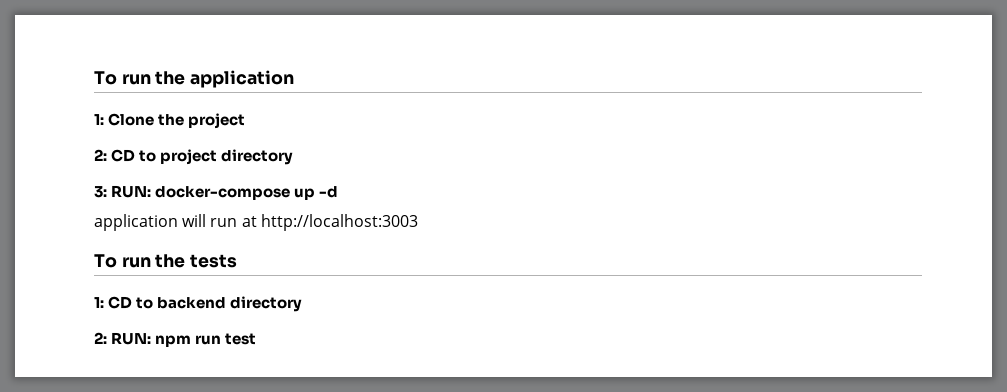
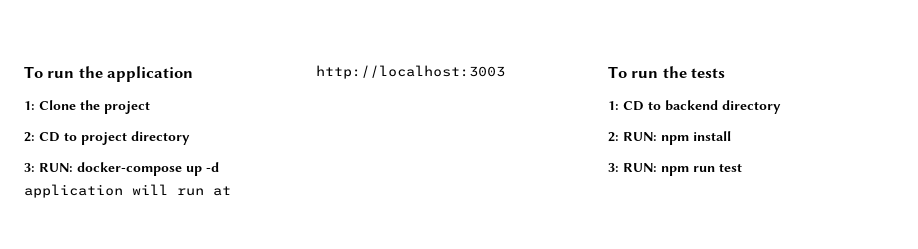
(192, 341) none -> [693,131,731,141] [608,163,689,176] install // 3: RUN: npm

